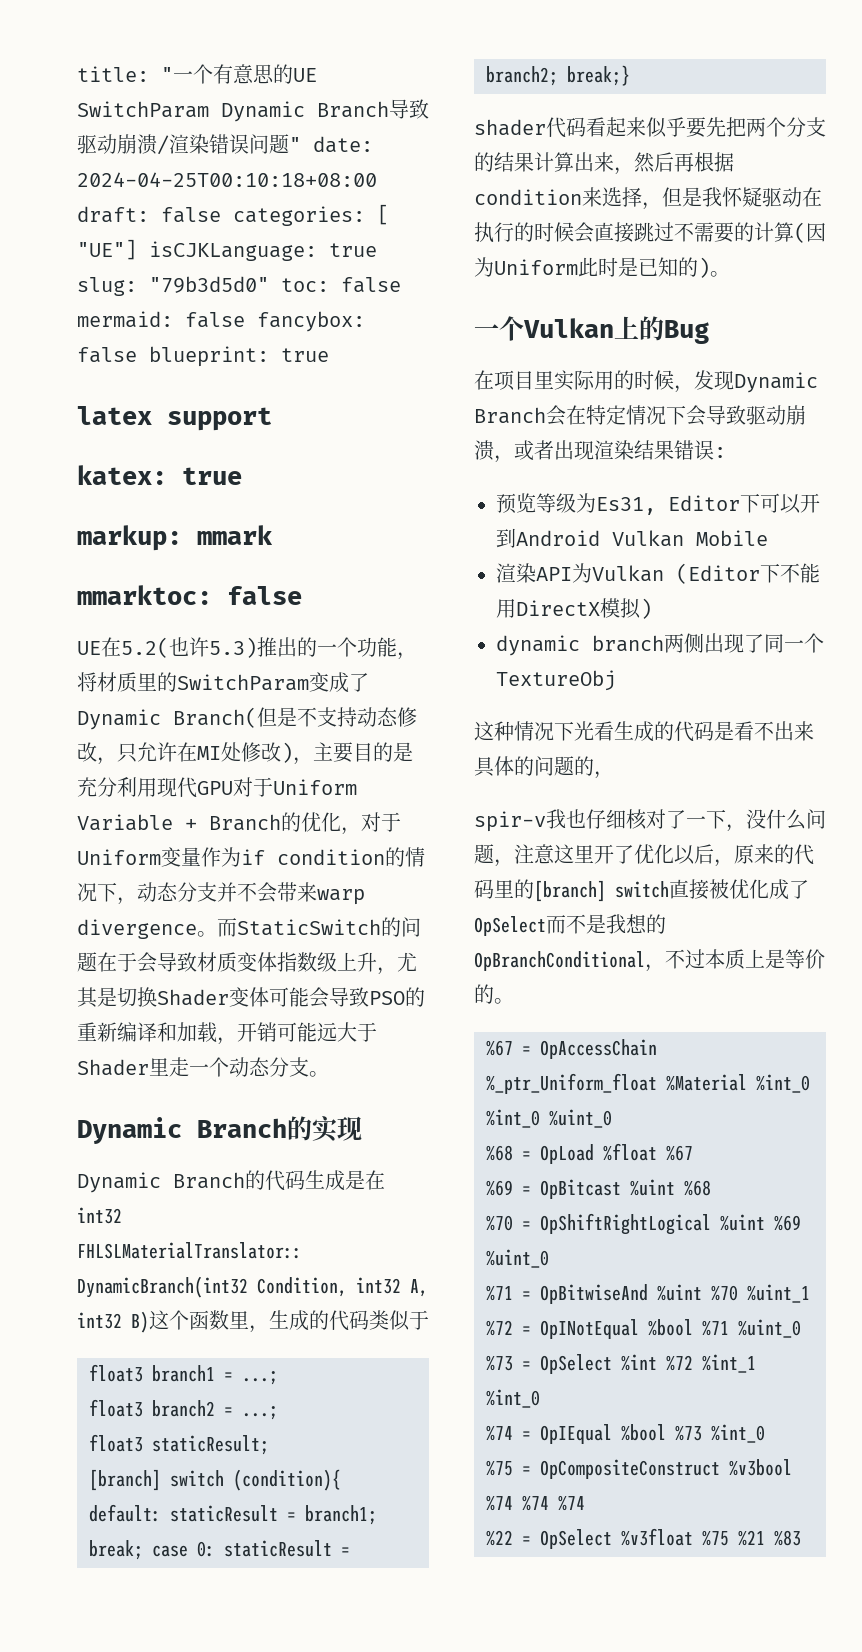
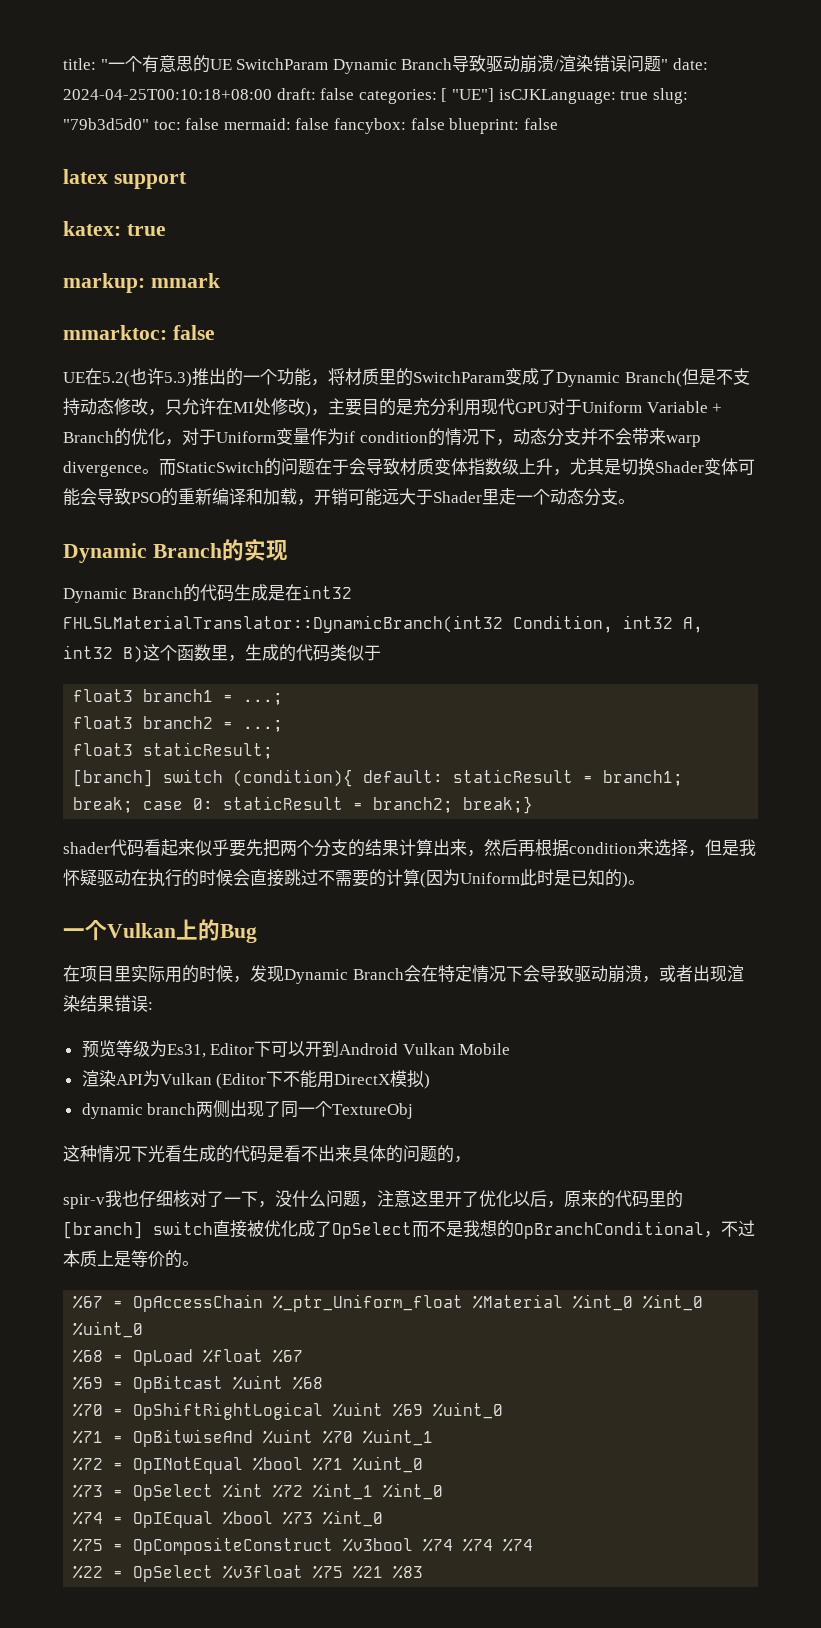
[281,348,329,362] true -> [523,118,558,130] false

